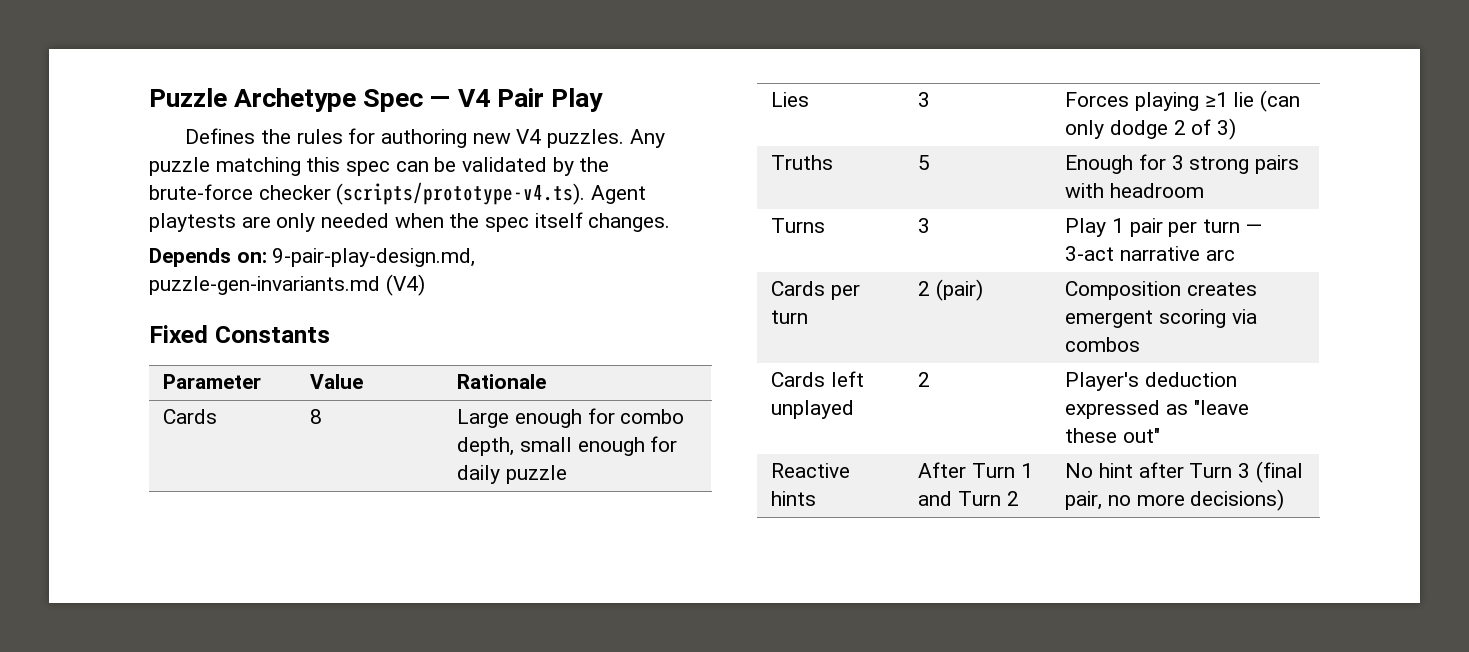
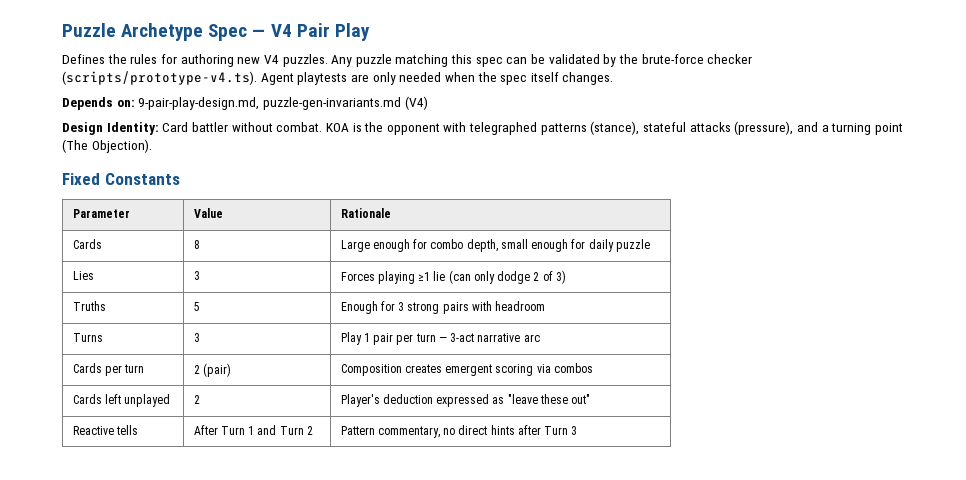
(425, 285) none -> [62,121,903,135] [62,139,152,153] // Design Identity: Card battler without combat. KOA is the opponent with telegraphed patterns (stance), stateful attacks (pressure), and a turning point (The Objection).
[771,491,817,506] hints -> [115,425,138,435] tells
[1065,461,1303,483] [1065,489,1285,511] No hint after Turn 3 (final pair, no more decisions) -> [340,425,578,438] Pattern commentary, no direct hints after Turn 3

